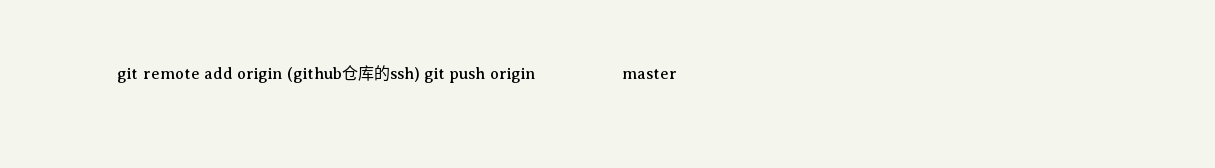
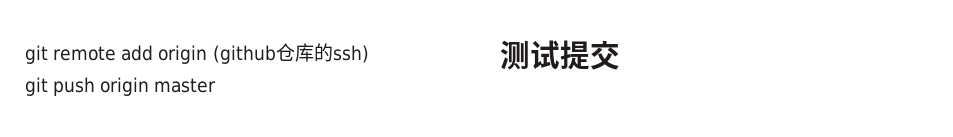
(420, 74) none -> (369, 54) //
(677, 74) none -> [500,40,620,70] // 测试提交

